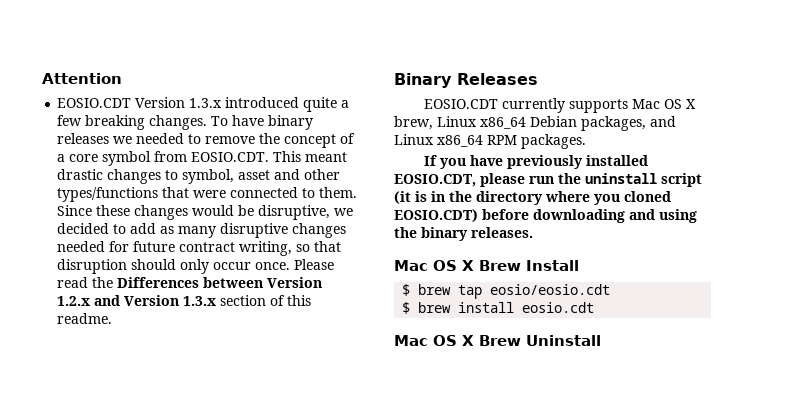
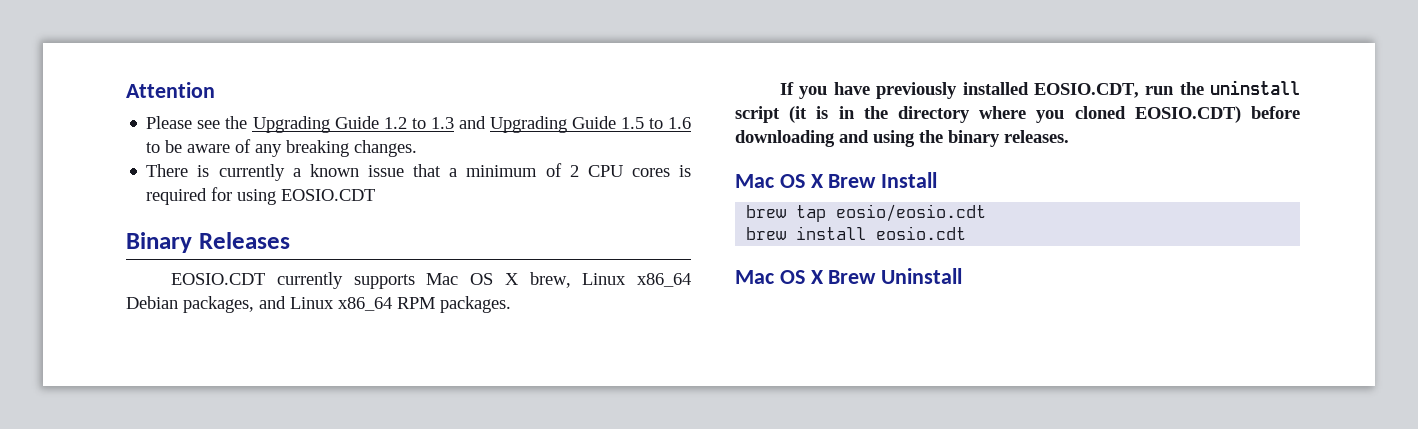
[57,97,350,112] [57,115,314,130] [57,133,356,148] [57,151,348,166] [57,169,341,184] [57,187,358,202] [57,205,354,220] [57,223,347,238] [57,241,342,256] [57,259,335,274] [57,277,323,288] [57,295,312,306] [57,313,113,324] EOSIO.CDT Version 1.3.x introduced quite a few breaking changes. To have binary releases we needed to remove the concept of a core symbol from EOSIO.CDT. This meant drastic changes to symbol, asset and other types/functions that were connected to them. Since these changes would be disruptive, we decided to add as many disruptive changes needed for future contract writing, so that disruption should only occur once. Please read the Differences between Version 1.2.x and Version 1.3.x section of this readme. -> [146,116,691,133] [146,139,418,157] [146,163,691,181] [146,187,376,205] Please see the Upgrading Guide 1.2 to 1.3 and Upgrading Guide 1.5 to 1.6 to be aware of any breaking changes. // There is currently a known issue that a minimum of 2 CPU cores is required for using EOSIO.CDT
[480,173,525,187] please -> (1139, 90) none
[402,284,411,296] $ -> (938, 180) none
[402,302,411,314] $ -> (987, 213) none

